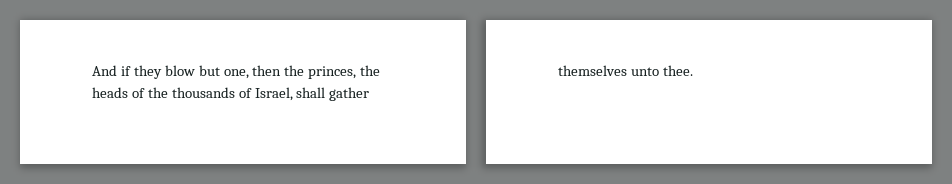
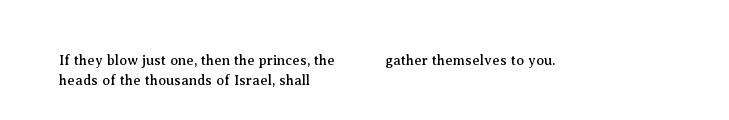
[92,65,131,76] And if -> [59,54,70,65] If
[198,65,220,76] but -> [141,55,166,68] just
[630,65,693,76] unto thee. -> [511,56,555,68] to you.

